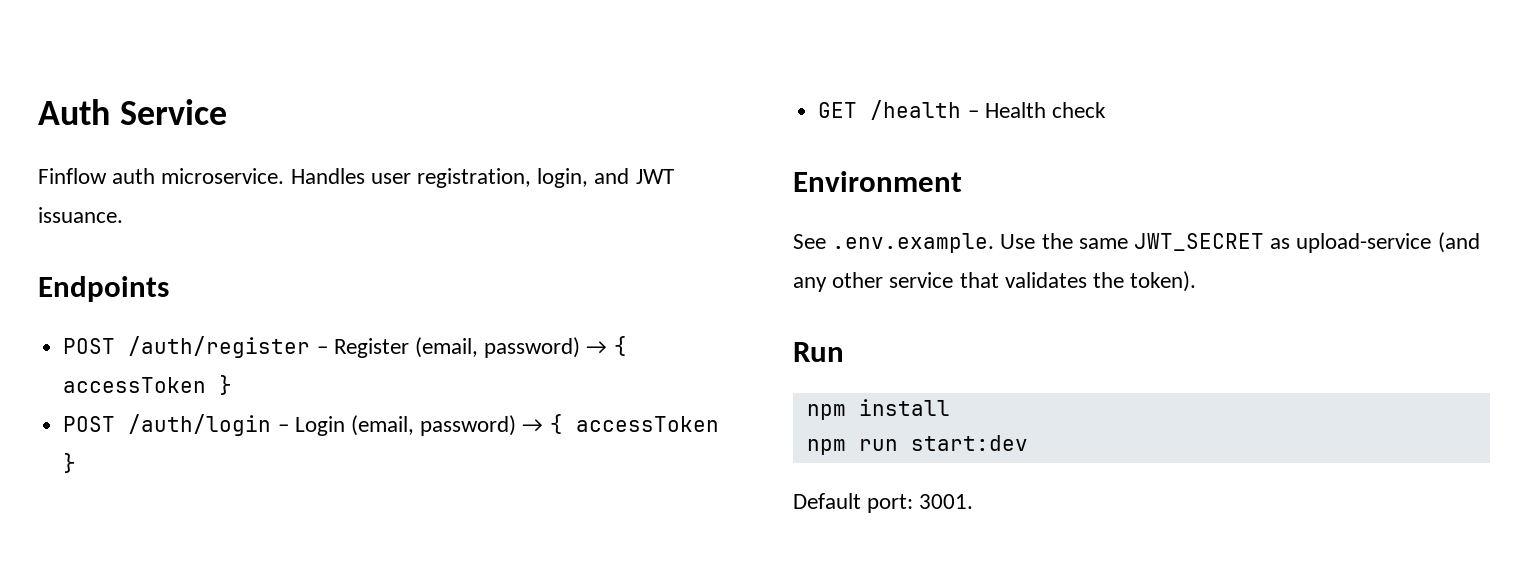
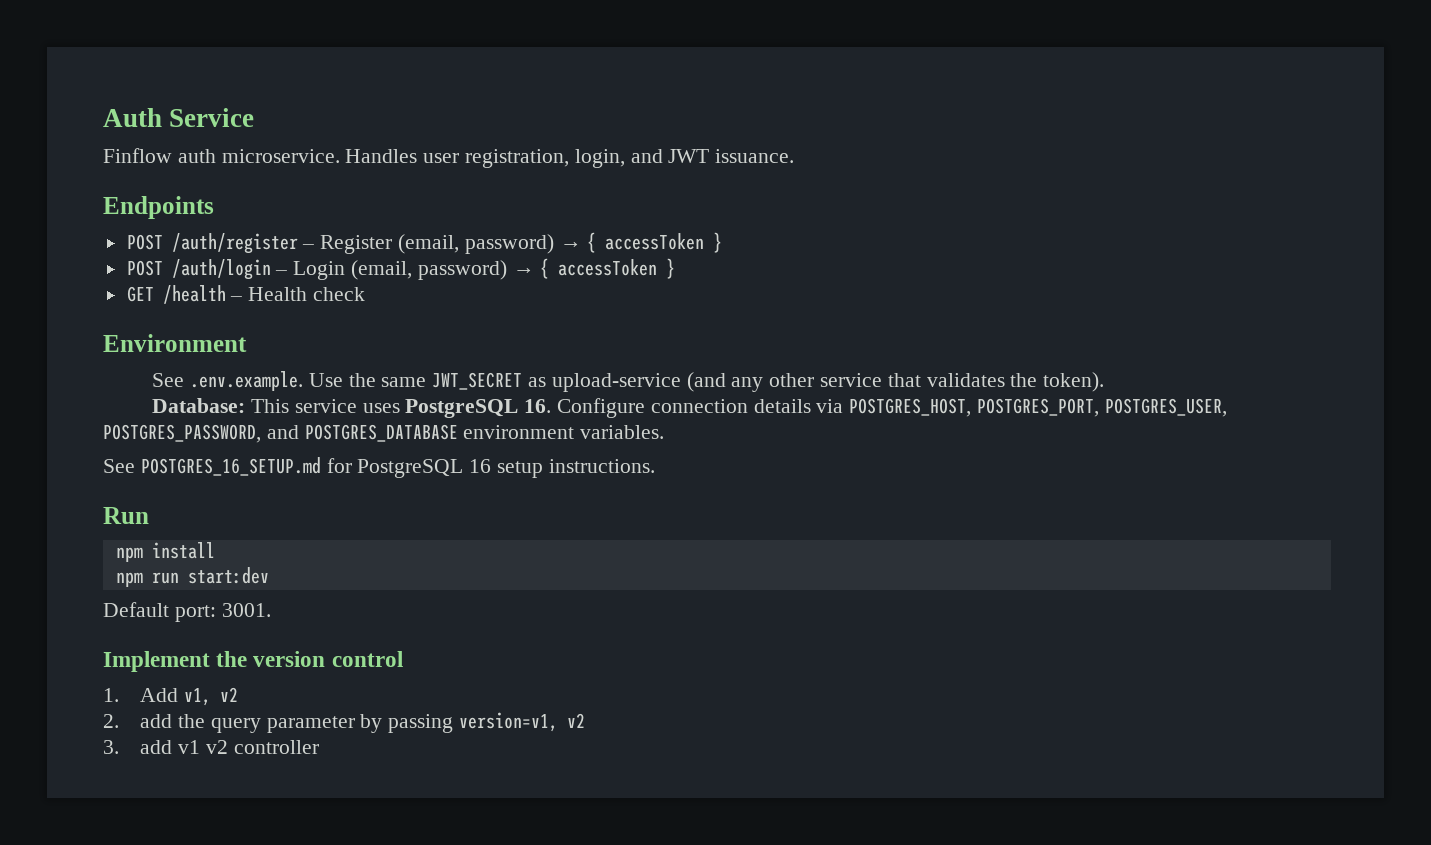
(1197, 281) none -> [152,398,1227,418] [103,424,665,443] [103,457,655,478] // Database: This service uses PostgreSQL 16. Configure connection details via POSTGRES_HOST, POSTGRES_PORT, POSTGRES_USER, POSTGRES_PASSWORD, and POSTGRES_DATABASE environment variables. // See POSTGRES_16_SETUP.md for PostgreSQL 16 setup instructions.
(974, 501) none -> [103,651,403,672] [103,687,238,706] [103,712,585,733] [103,740,319,754] // Implement the version control // 1. Add v1, v2 // 2. add the query parameter by passing version=v1, v2 // 3. add v1 v2 controller

